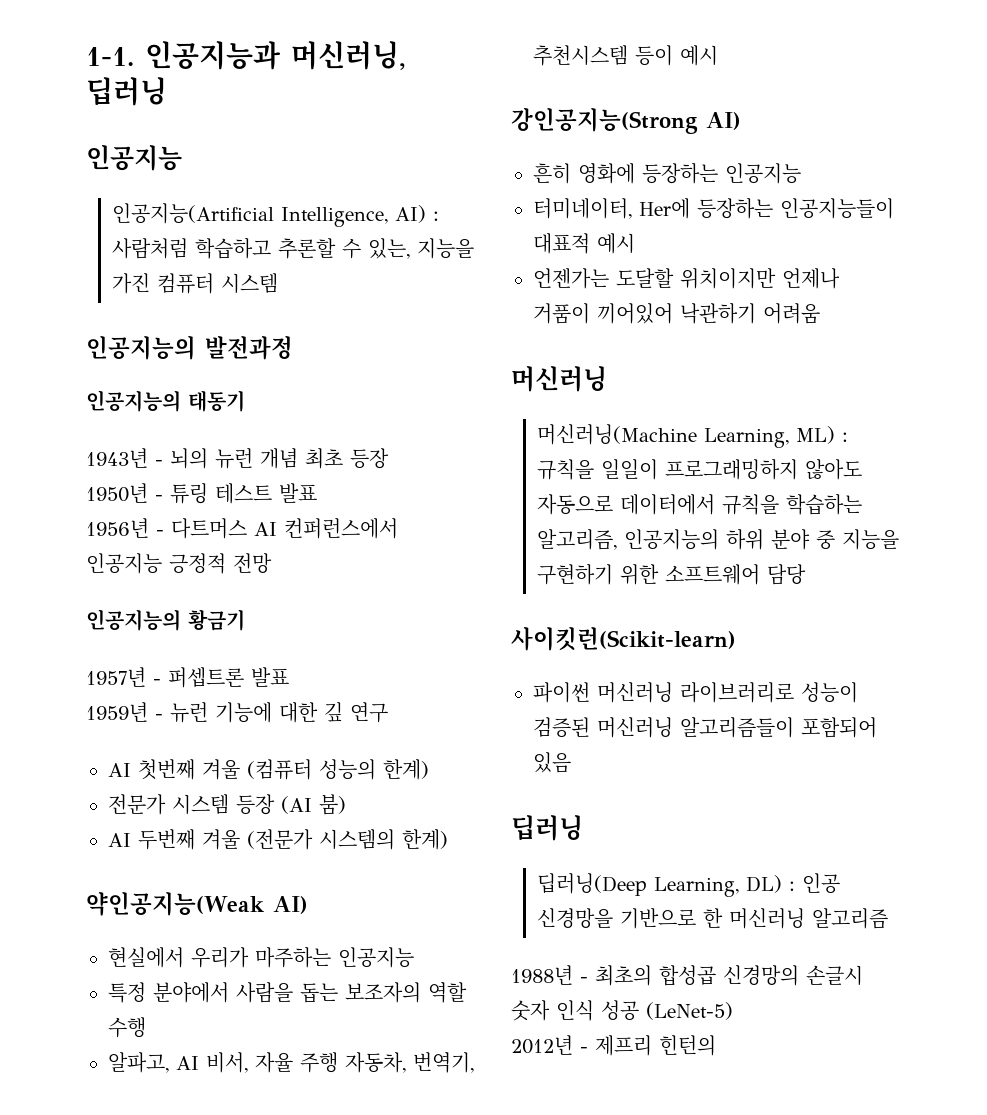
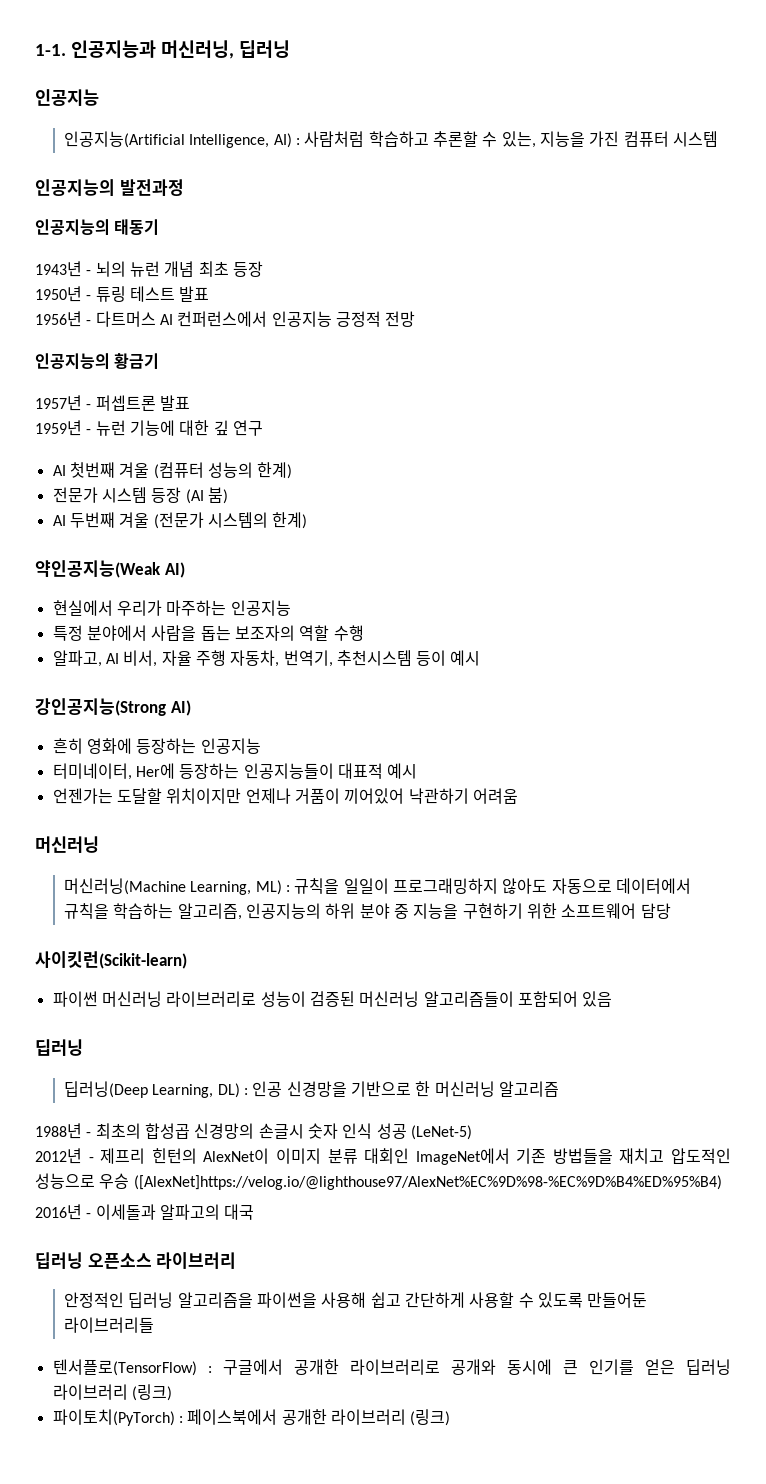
(716, 1045) none -> [203,1148,732,1165] [35,1173,722,1190] [35,1204,255,1220] [35,1252,237,1269] [64,1292,648,1308] [64,1317,155,1333] [52,1359,731,1376] [52,1384,172,1401] [52,1409,451,1426] AlexNet이 이미지 분류 대회인 ImageNet에서 기존 방법들을 재치고 압도적인 성능으로 우승 ([AlexNet]https://velog.io/@lighthouse97/AlexNet%EC%9D%98-%EC%9D%B4%ED%95%B4) // 2016년 - 이세돌과 알파고의 대국 // 딥러닝 오픈소스 라이브러리 // 안정적인 딥러닝 알고리즘을 파이썬을 사용해 쉽고 간단하게 사용할 수 있도록 만들어둔 라이브러리들 // 텐서플로(TensorFlow) : 구글에서 공개한 라이브러리로 공개와 동시에 큰 인기를 얻은 딥러닝 라이브러리 (링크) // 파이토치(PyTorch) : 페이스북에서 공개한 라이브러리 (링크)

